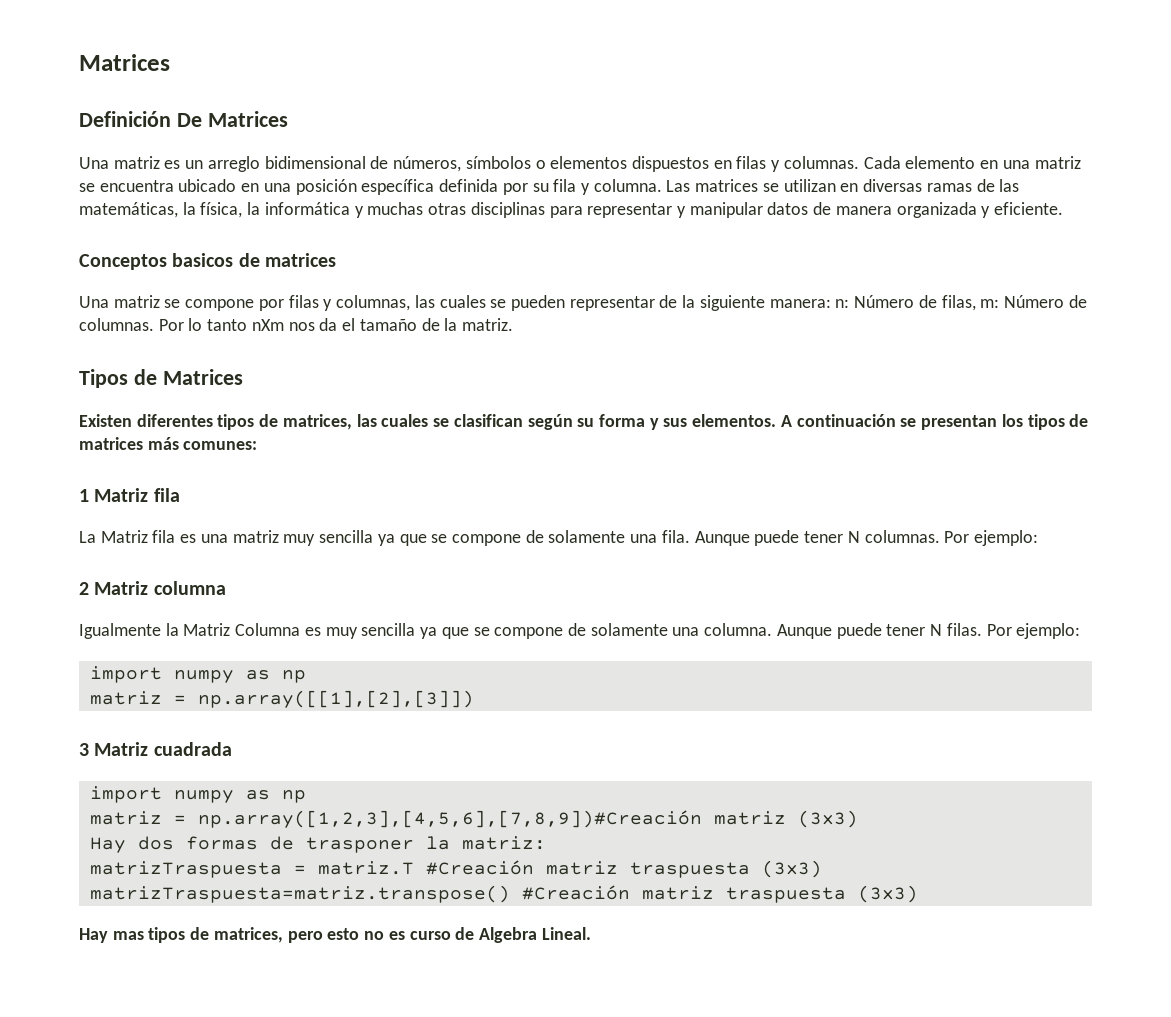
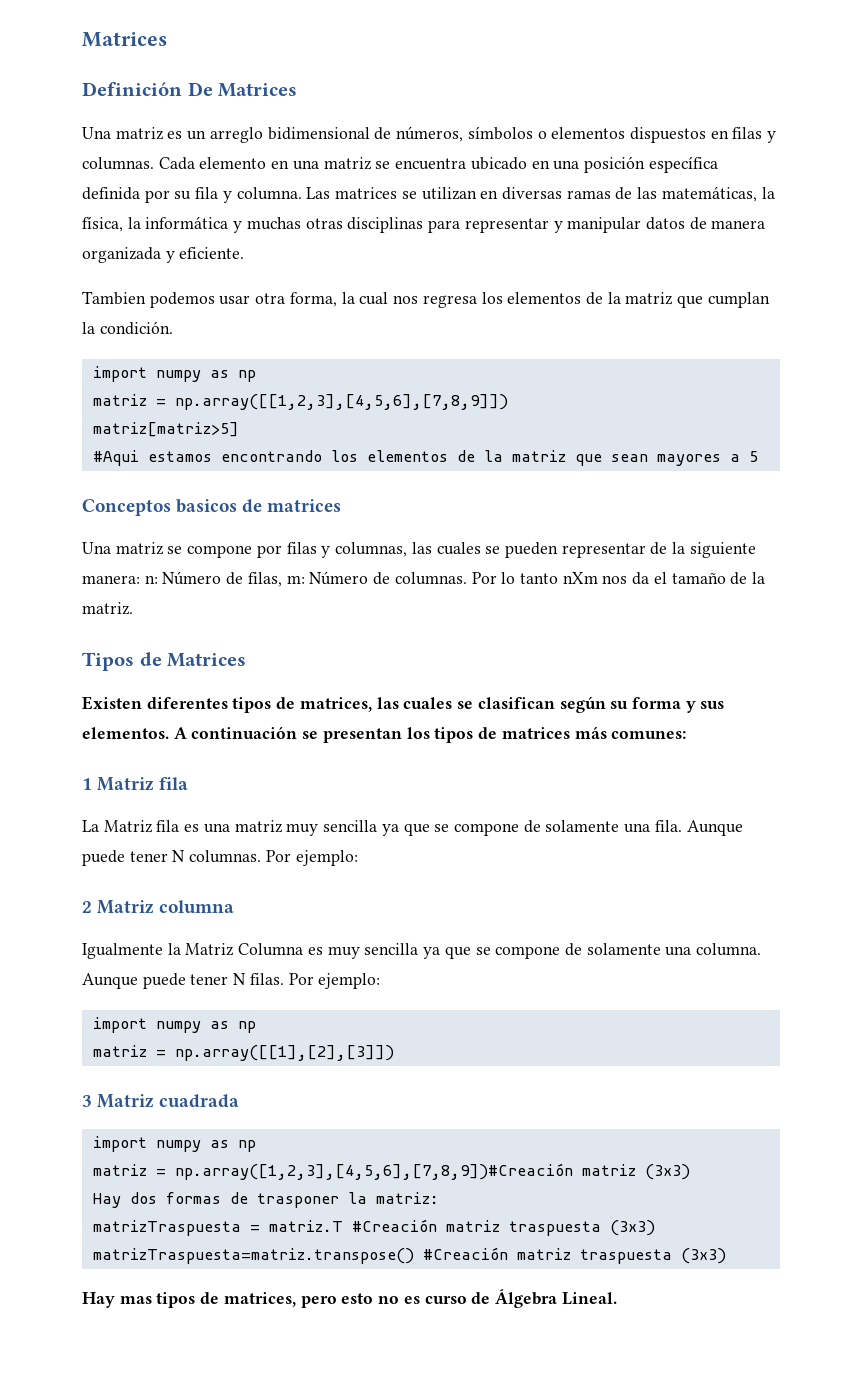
(1064, 208) none -> [82,291,770,308] [82,321,173,335] [92,366,256,382] [92,394,508,410] [92,422,239,437] [92,450,758,466] // Tambien podemos usar otra forma, la cual nos regresa los elementos de la matriz que cumplan la condición. // import numpy as np // matriz = np.array([[1,2,3],[4,5,6],[7,8,9]]) // matriz[matriz>5] // #Aqui estamos encontrando los elementos de la matriz que sean mayores a 5
[478,927,537,943] Algebra -> [494,1288,557,1308] Álgebra

